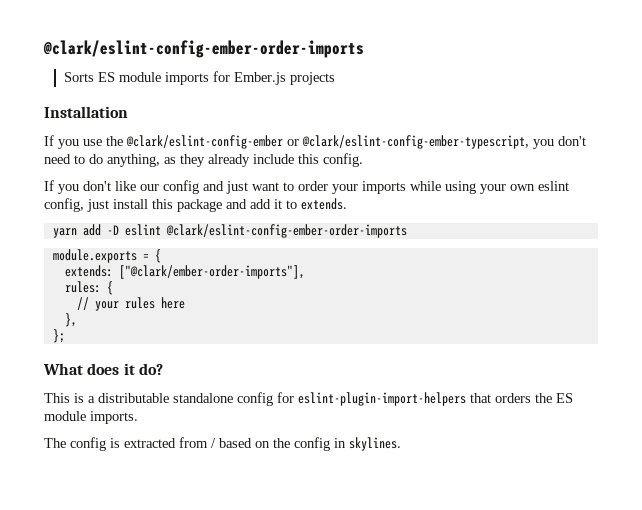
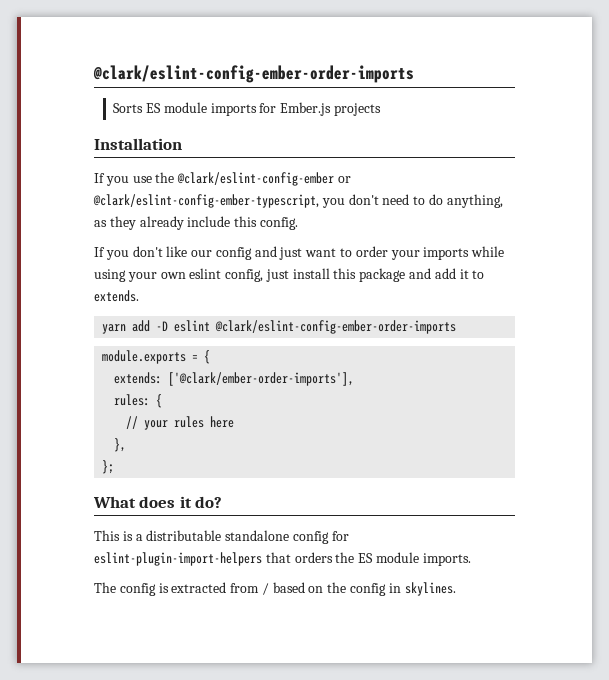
[118,265,305,279] ["@clark/ember-order-imports"], -> [168,372,355,386] ['@clark/ember-order-imports'],

